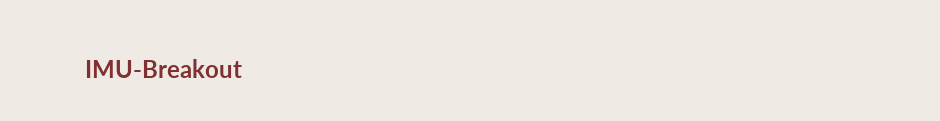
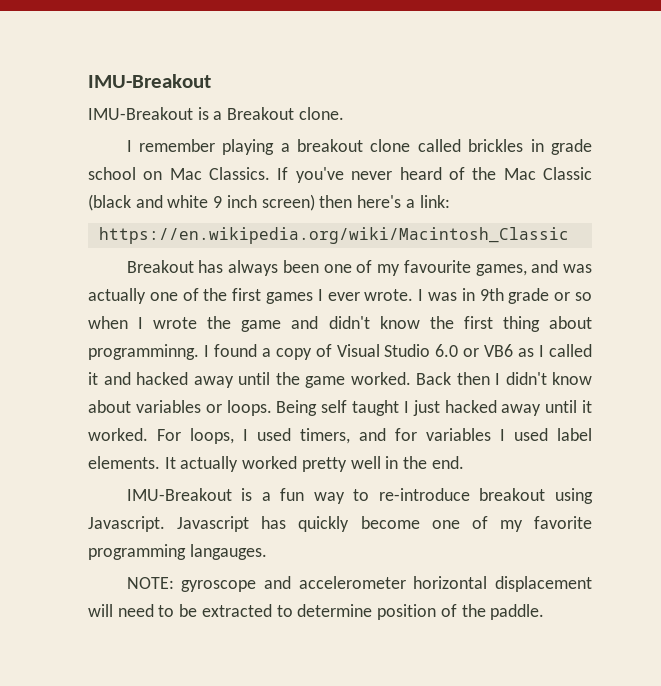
[85,59,242,78] IMU-Breakout -> [88,74,211,88] [88,107,344,120] [126,139,592,155] [88,167,592,183] [88,194,450,211] [98,227,569,244] [126,260,592,276] [88,288,593,304] [88,316,592,332] [88,344,592,360] [88,372,592,388] [88,400,592,416] [88,428,592,444] [88,456,464,472] [126,488,593,504] [88,516,592,532] [88,544,267,560] [126,576,592,592] [88,604,545,620] IMU-Breakout // IMU-Breakout is a Breakout clone. // I remember playing a breakout clone called brickles in grade school on Mac Classics. If you've never heard of the Mac Classic (black and white 9 inch screen) then here's a link: // https://en.wikipedia.org/wiki/Macintosh_Classic // Breakout has always been one of my favourite games, and was actually one of the first games I ever wrote. I was in 9th grade or so when I wrote the game and didn't know the first thing about programminng. I found a copy of Visual Studio 6.0 or VB6 as I called it and hacked away until the game worked. Back then I didn't know about variables or loops. Being self taught I just hacked away until it worked. For loops, I used timers, and for variables I used label elements. It actually worked pretty well in the end. // IMU-Breakout is a fun way to re-introduce breakout using Javascript. Javascript has quickly become one of my favorite programming langauges. // NOTE: gyroscope and accelerometer horizontal displacement will need to be extracted to determine position of the paddle.

